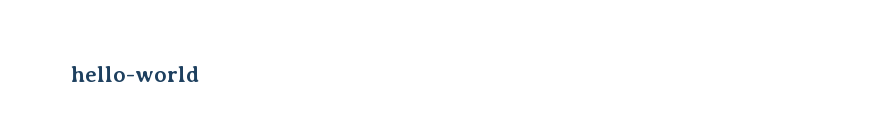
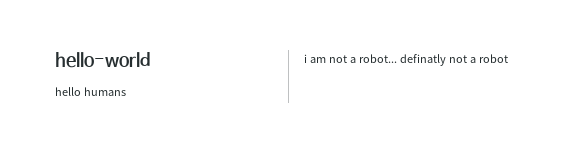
(199, 74) none -> [55,87,126,96] [304,54,508,66] // hello humans // i am not a robot... definatly not a robot

